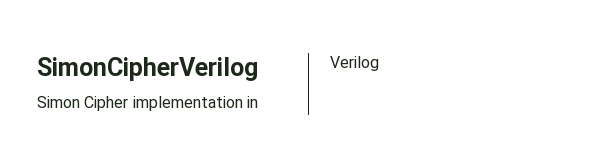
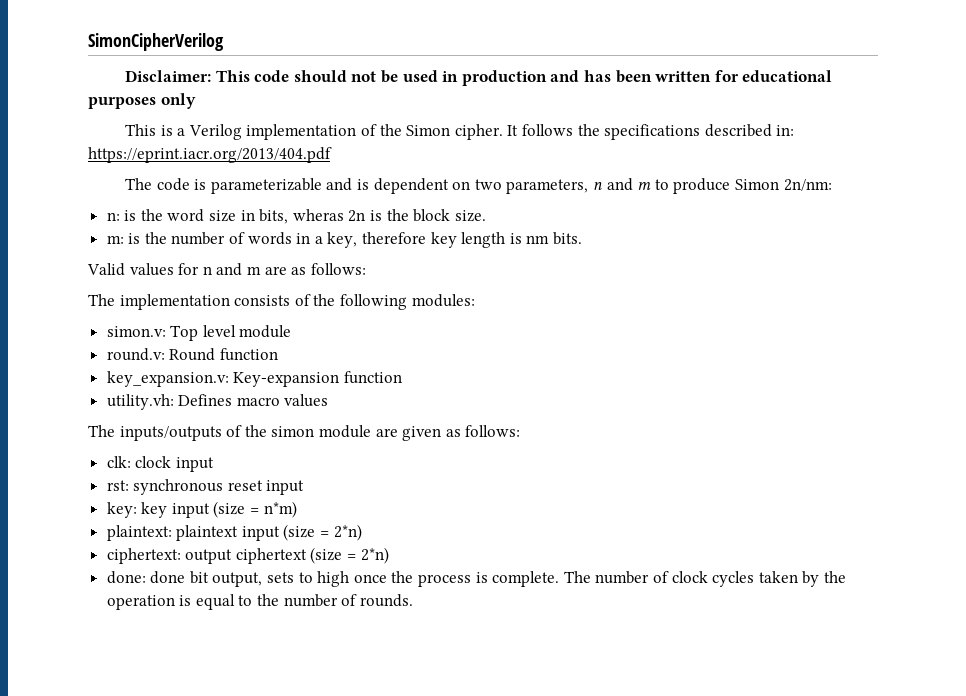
[37,96,258,111] [330,56,379,71] Simon Cipher implementation in Verilog -> [125,70,833,86] [88,93,196,109] [125,124,795,140] [88,147,332,163] [125,178,832,194] [106,209,486,224] [106,232,582,248] [87,263,366,276] [88,294,475,310] [106,325,292,341] [106,348,278,361] [106,371,402,387] [106,394,329,410] [88,425,521,441] [106,456,214,472] [106,479,305,495] [106,501,297,518] [106,524,362,541] [106,547,389,564] [106,571,846,587] [106,594,413,610] Disclaimer: This code should not be used in production and has been written for educational purposes only // This is a Verilog implementation of the Simon cipher. It follows the specifications described in: https://eprint.iacr.org/2013/404.pdf // The code is parameterizable and is dependent on two parameters, n and m to produce Simon 2n/nm: // n: is the word size in bits, wheras 2n is the block size. // m: is the number of words in a key, therefore key length is nm bits. // Valid values for n and m are as follows: // The implementation consists of the following modules: // simon.v: Top level module // round.v: Round function // key_expansion.v: Key-expansion function // utility.vh: Defines macro values // The inputs/outputs of the simon module are given as follows: // clk: clock input // rst: synchronous reset input // key: key input (size = n*m) // plaintext: plaintext input (size = 2*n) // ciphertext: output ciphertext (size = 2*n) // done: done bit output, sets to high once the process is complete. The number of clock cycles taken by the operation is equal to the number of rounds.

